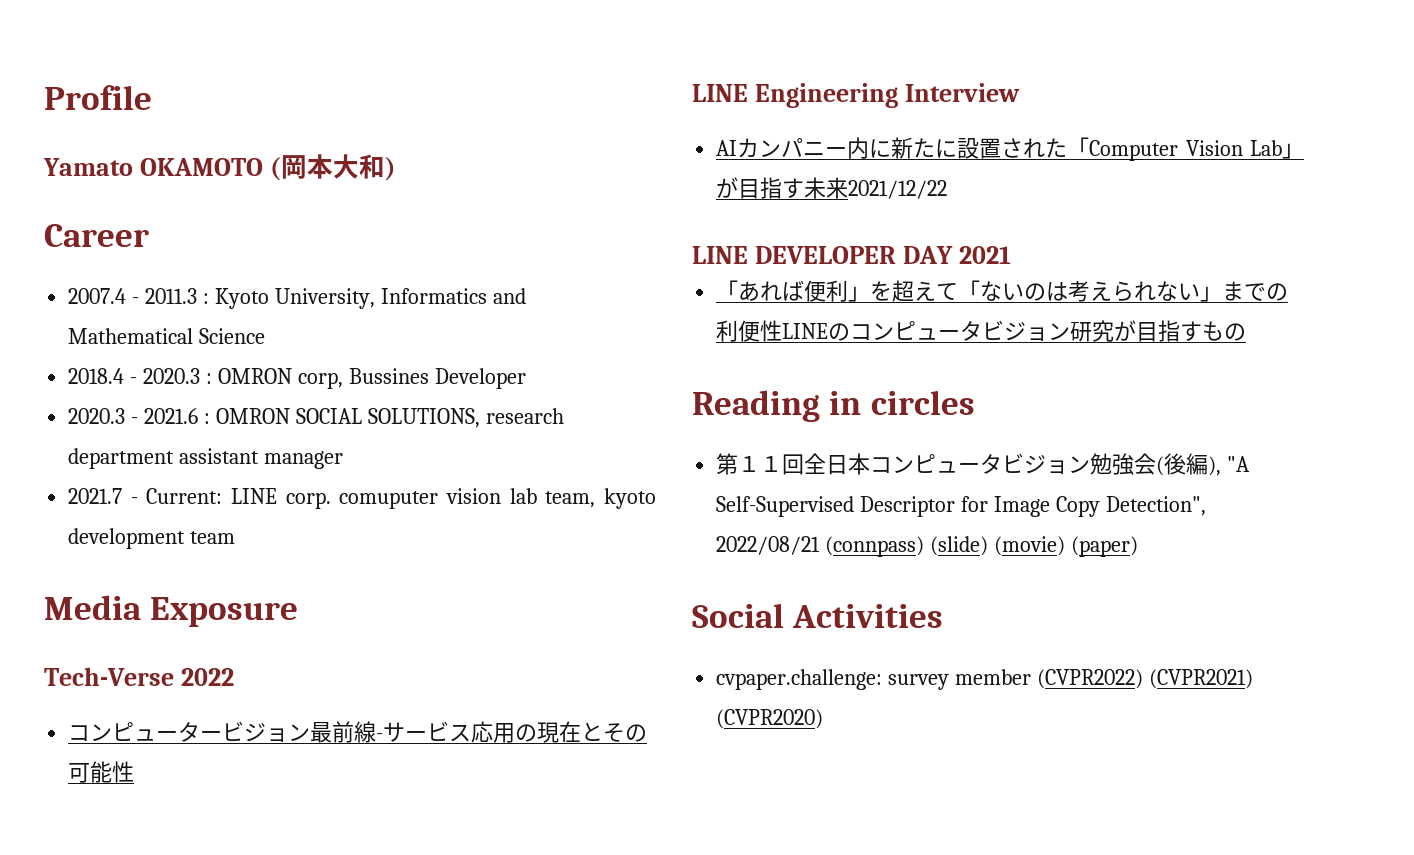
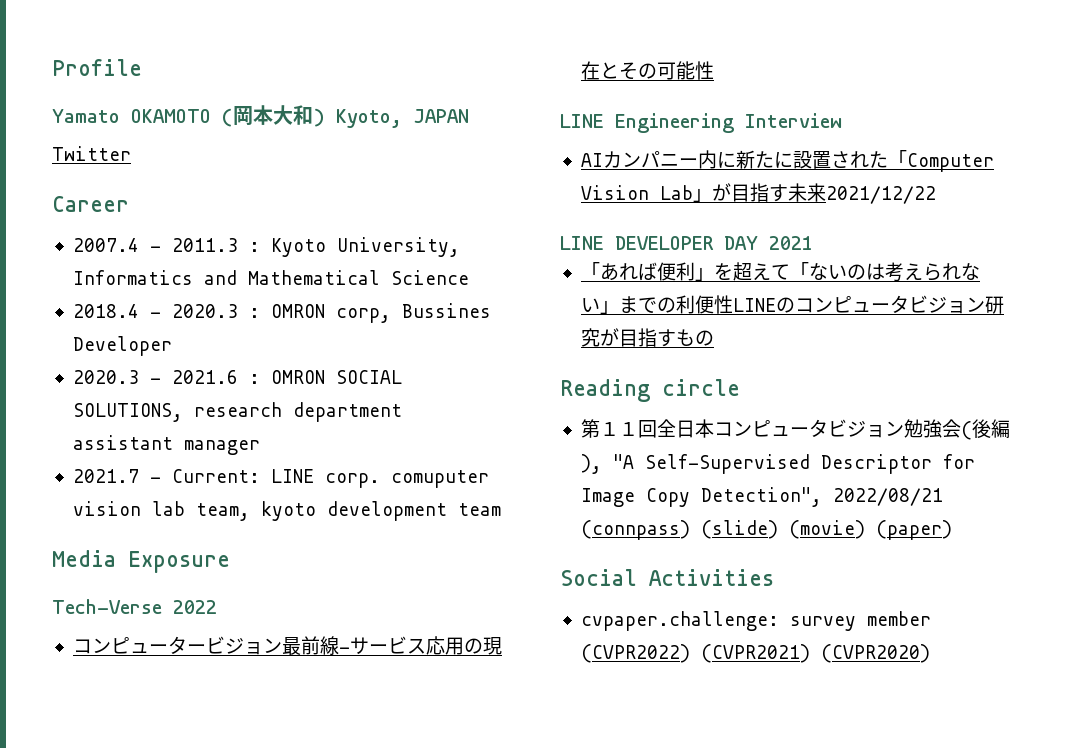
(396, 169) none -> [336,109,469,128] [52,146,131,161] Kyoto, JAPAN // Twitter
[829,390,975,415] in circles -> [662,379,740,396] circle

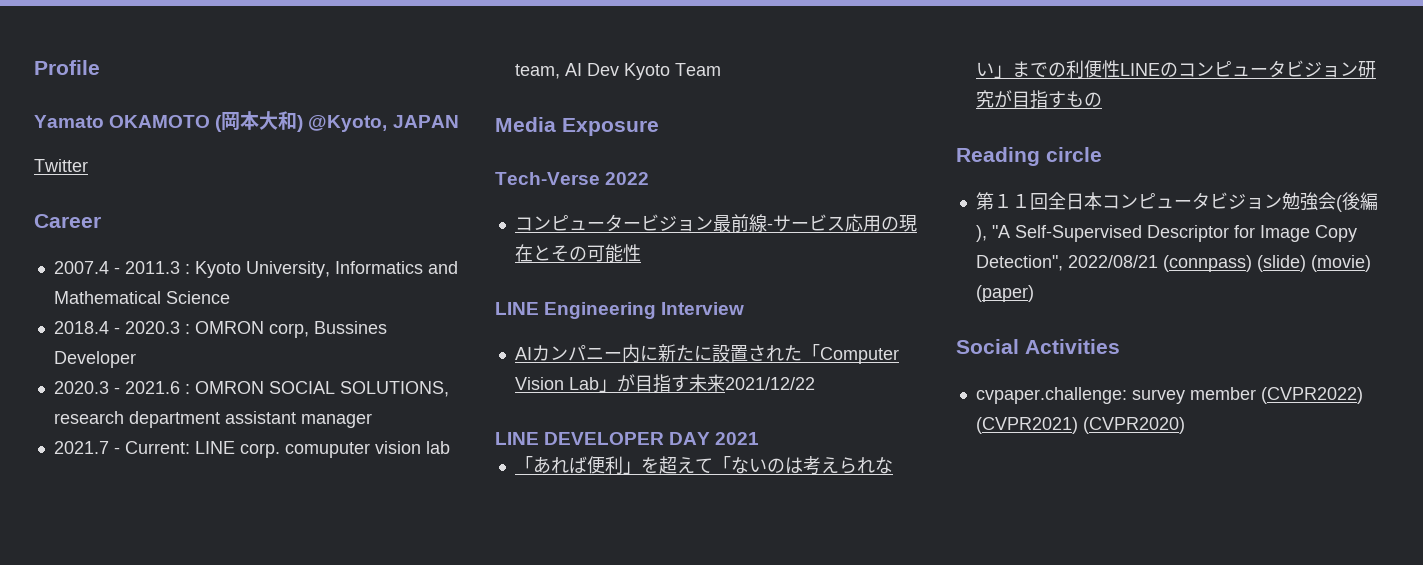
[336,109,402,128] Kyoto, -> [308,115,388,132] @Kyoto,
[260,501,501,521] kyoto development team -> [564,63,721,80] AI Dev Kyoto Team

